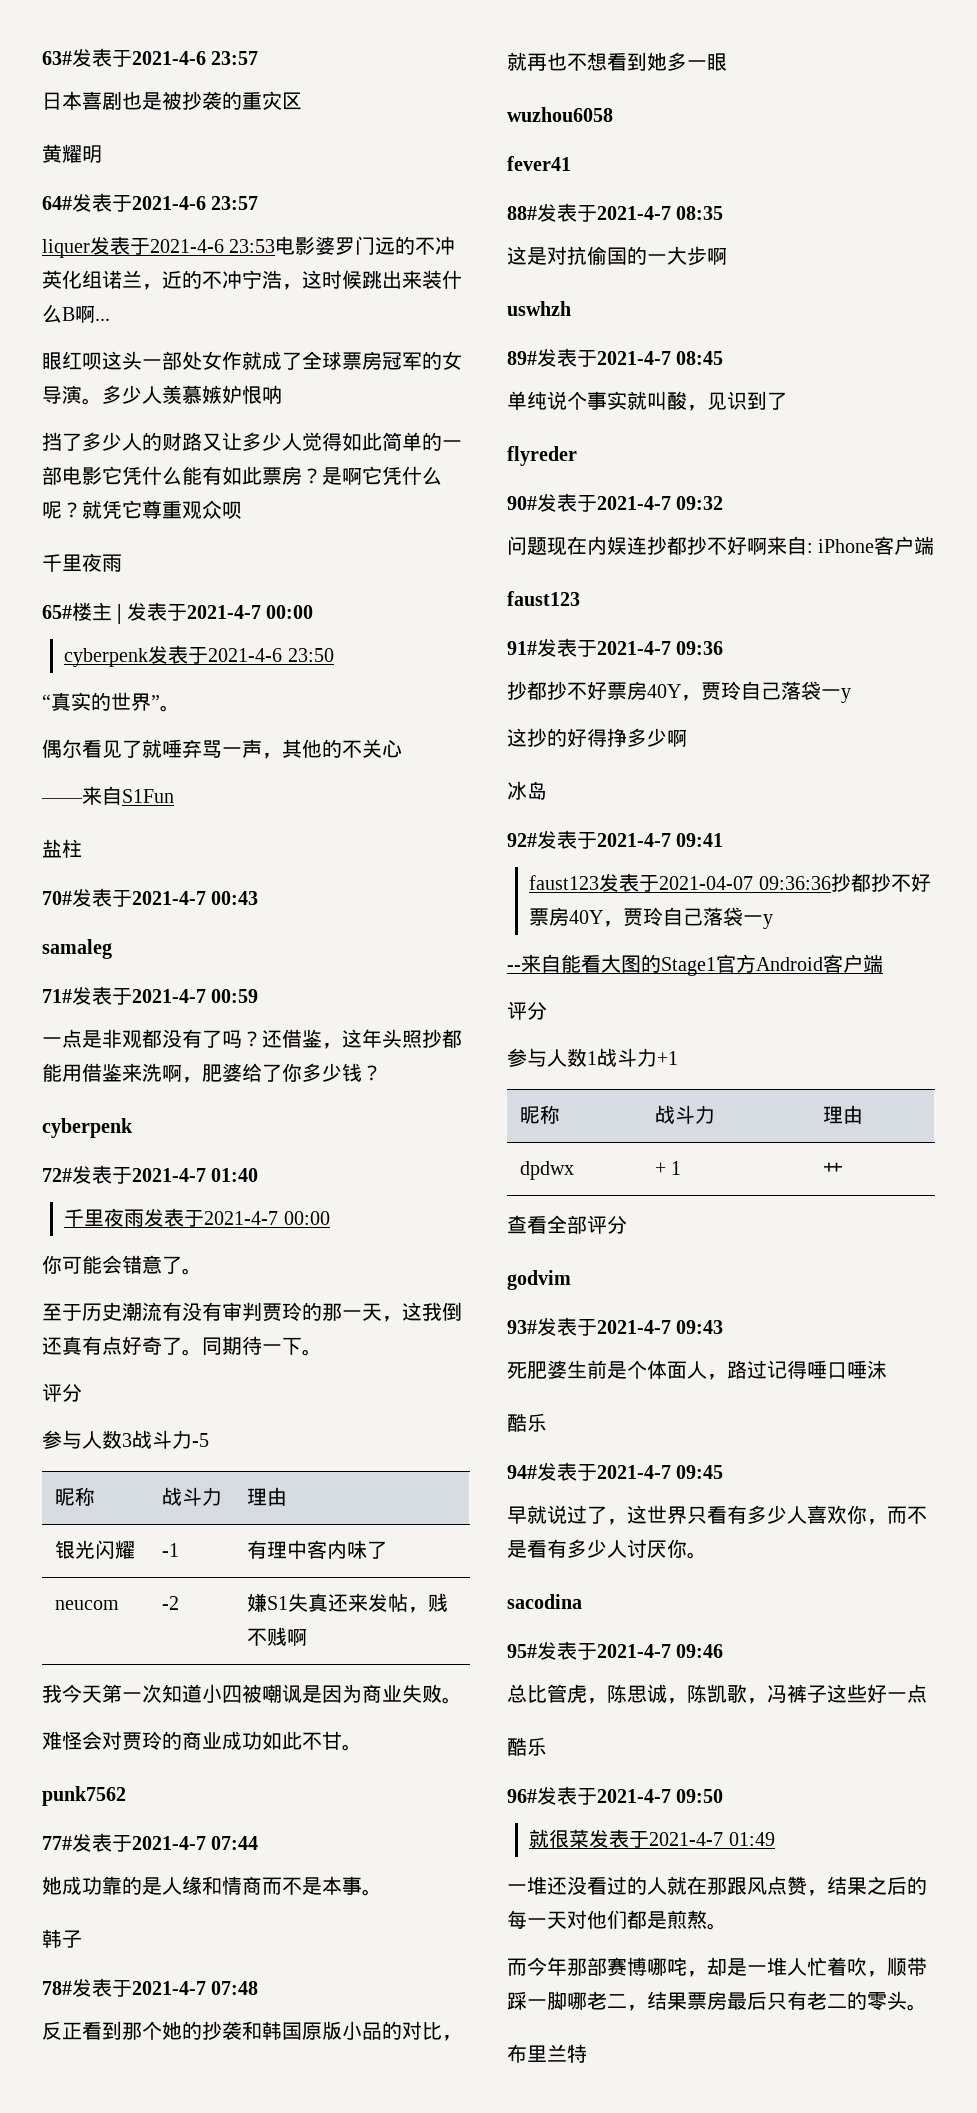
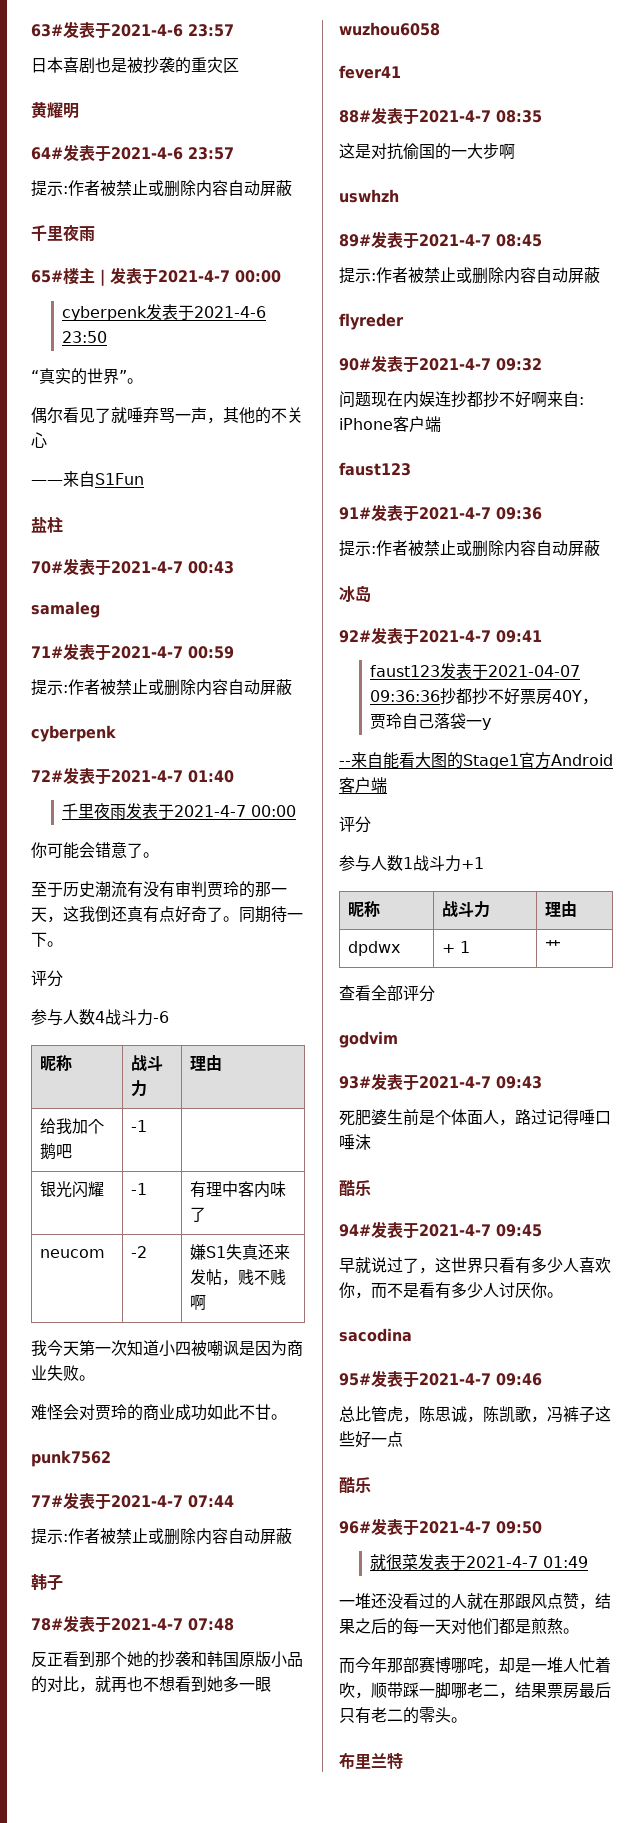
[42,236,456,258] [42,270,462,290] [42,304,110,323] [42,351,462,370] [42,385,282,405] [42,432,462,451] [42,466,442,485] [42,500,242,519] liquer发表于2021-4-6 23:53电影婆罗门远的不冲英化组诺兰，近的不冲宁浩，这时候跳出来装什么B啊... // 眼红呗这头一部处女作就成了全球票房冠军的女导演。多少人羡慕嫉妒恨呐 // 挡了多少人的财路又让多少人觉得如此简单的一部电影它凭什么能有如此票房？是啊它凭什么呢？就凭它尊重观众呗 -> [31,180,292,197] 提示:作者被禁止或删除内容自动屏蔽
[42,1029,462,1049] [42,1063,382,1083] 一点是非观都没有了吗？还借鉴，这年头照抄都能用借鉴来洗啊，肥婆给了你多少钱？ -> [31,679,292,696] 提示:作者被禁止或删除内容自动屏蔽
[122,1430,209,1449] [54,1487,95,1506] [161,1487,222,1506] [246,1487,287,1506] 3战斗力-5 // 昵称 | 战斗力 | 理由 -> [95,1009,169,1026] [40,1055,73,1071] [131,1055,164,1072] [131,1080,148,1097] [190,1055,223,1071] [40,1118,105,1134] [40,1143,73,1160] [131,1120,148,1132] 4战斗力-6 // 昵称 | 战斗力 | 理由 // 给我加个鹅吧 | -1 |
[42,1876,382,1896] 她成功靠的是人缘和情商而不是本事。 -> [31,1528,292,1545] 提示:作者被禁止或删除内容自动屏蔽
[507,391,787,411] 单纯说个事实就叫酸，见识到了 -> [339,267,600,284] 提示:作者被禁止或删除内容自动屏蔽
[507,681,851,703] [507,728,687,747] 抄都抄不好票房40Y，贾玲自己落袋一y // 这抄的好得挣多少啊 -> [339,540,600,557] 提示:作者被禁止或删除内容自动屏蔽

